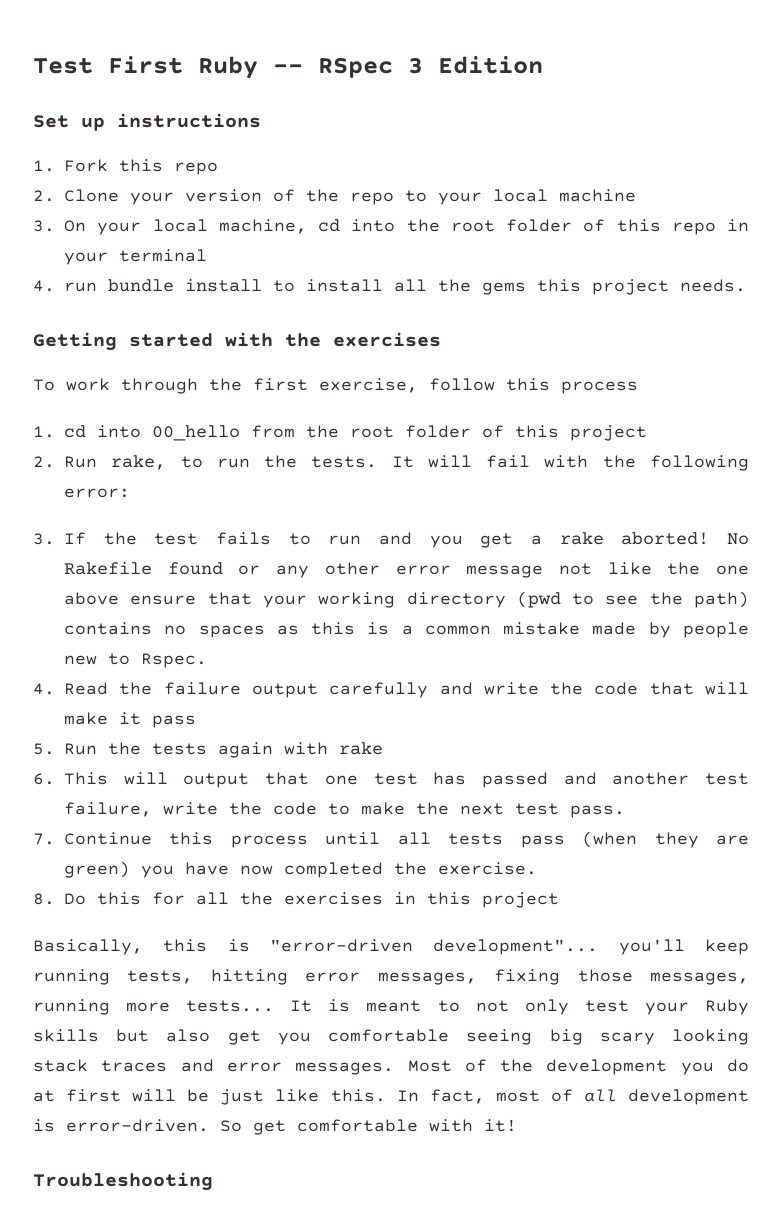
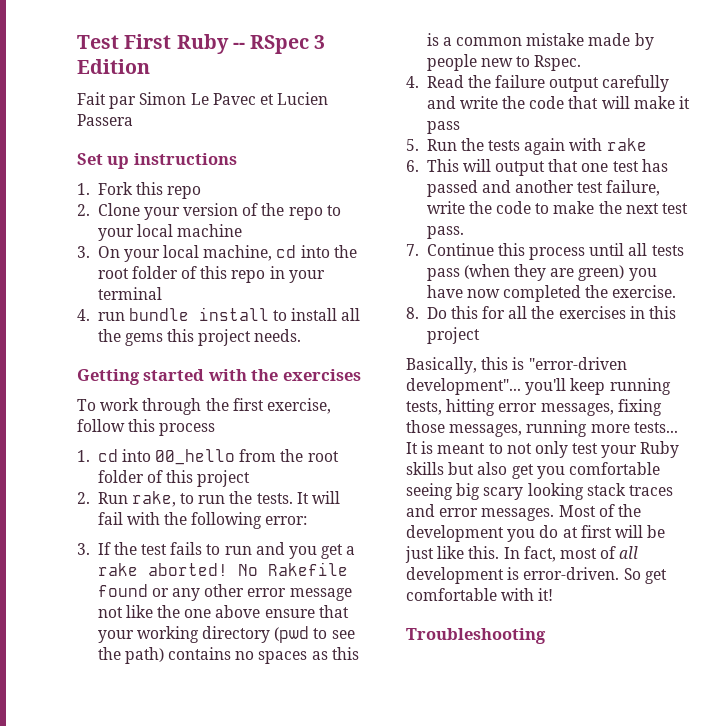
(543, 65) none -> [77,92,329,109] [77,114,133,126] // Fait par Simon Le Pavec et Lucien Passera

